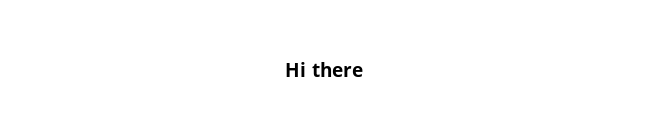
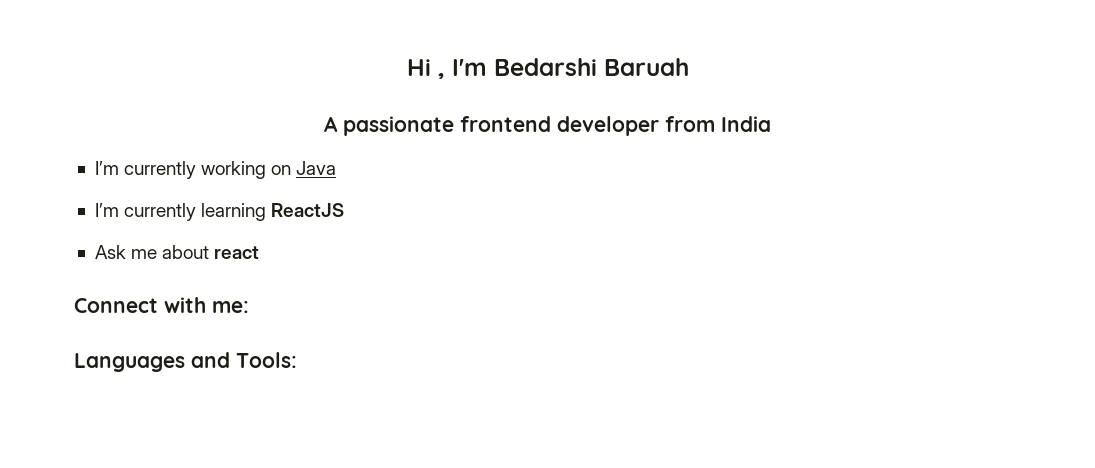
[311,62,363,77] there -> [437,58,689,79] [324,116,771,136] [94,161,337,179] [94,203,345,221] [94,245,260,259] [74,297,249,313] [74,352,297,372] , I'm Bedarshi Baruah // A passionate frontend developer from India // I’m currently working on Java // I’m currently learning ReactJS // Ask me about react // Connect with me: // Languages and Tools:

